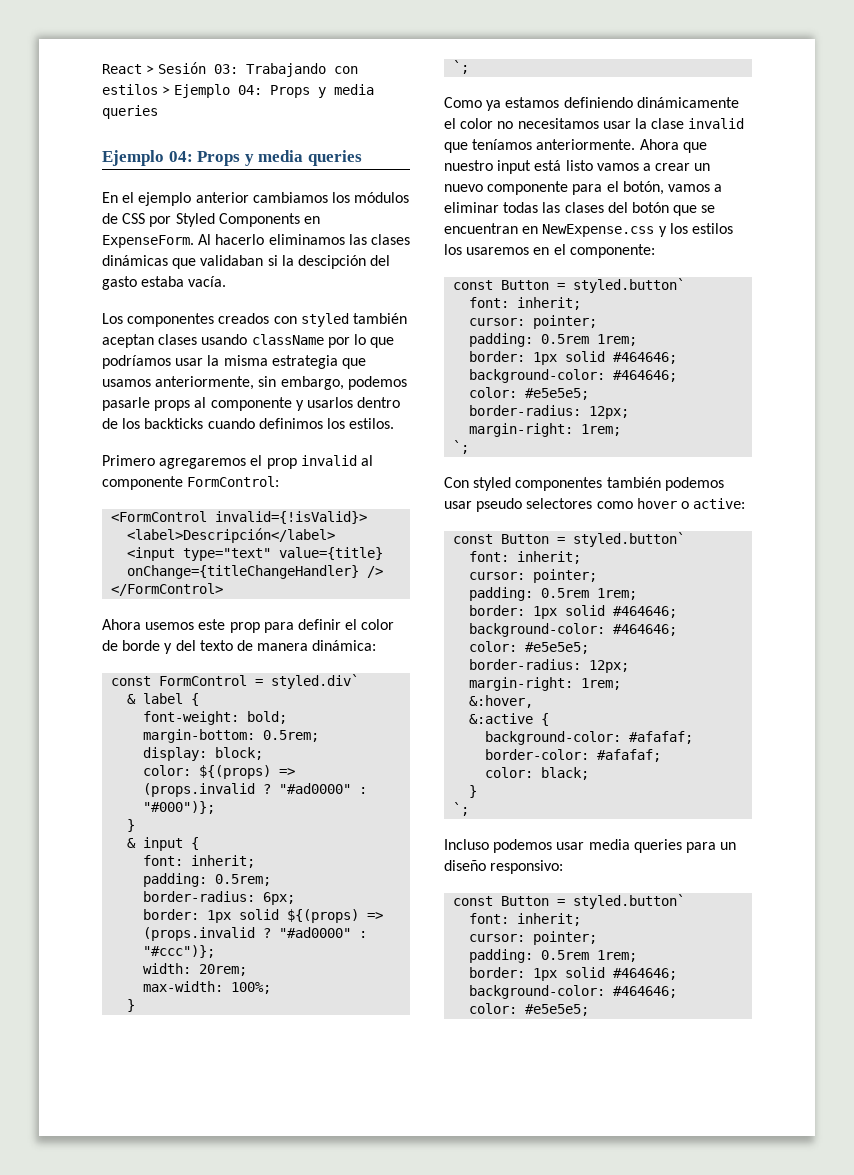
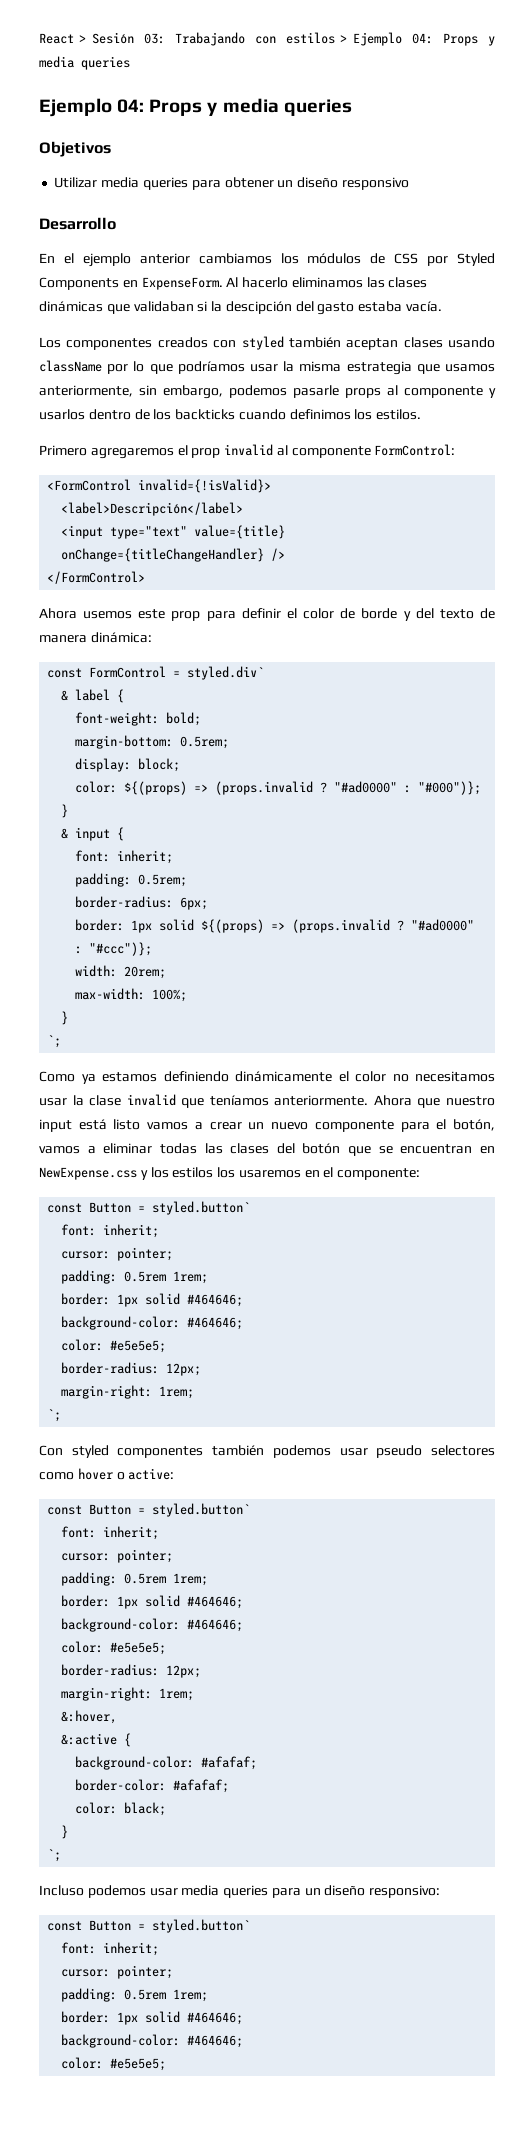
(362, 158) none -> [39,141,111,157] [54,177,409,190] [39,217,116,230] // Objetivos // Utilizar media queries para obtener un diseño responsivo // Desarrollo

